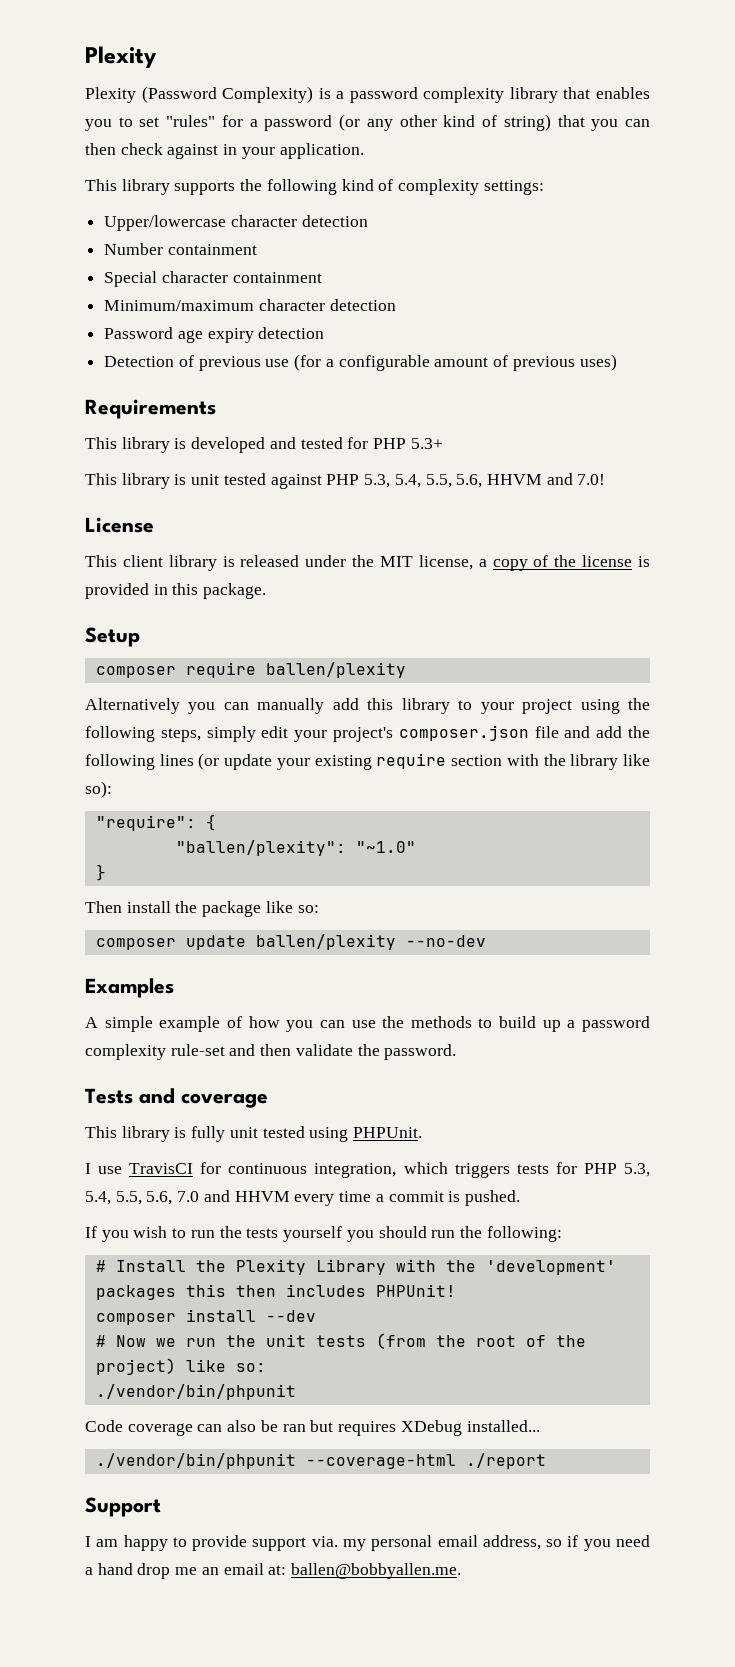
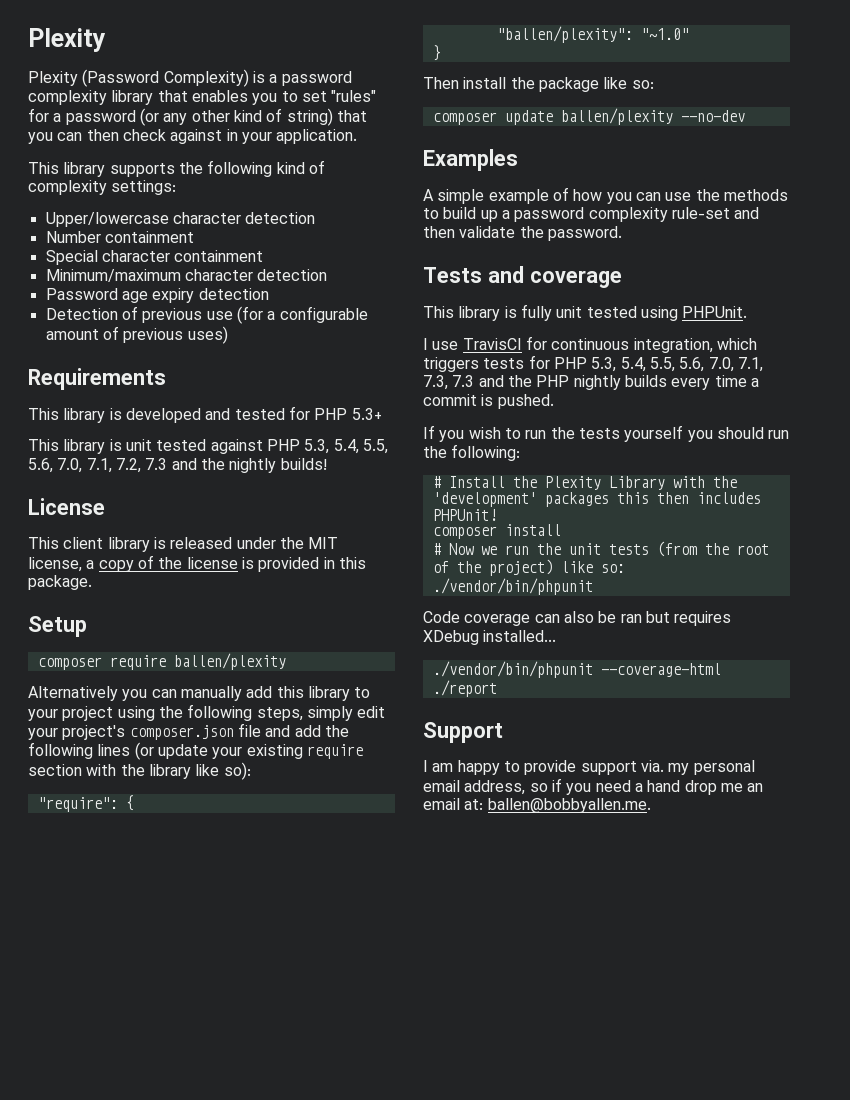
[486,473,606,485] HHVM and 7.0! -> [57,458,327,473] 7.0, 7.1, 7.2, 7.3 and the nightly builds!
[177,1190,290,1202] 7.0 and HHVM -> [708,357,763,372] [423,375,667,390] 7.0, 7.1, 7.3, 7.3 and the PHP nightly builds
[265,1310,316,1322] --dev -> (561, 530) none

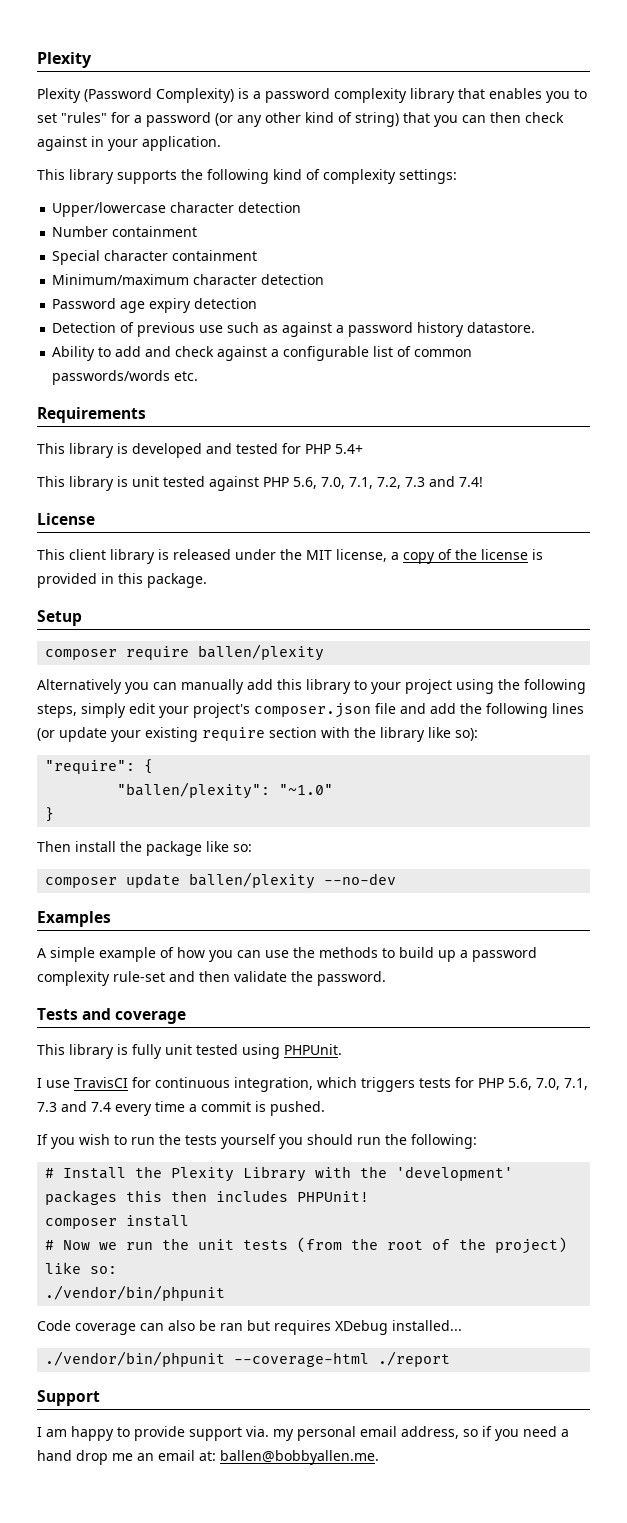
[236,306,368,324] [45,326,228,344] (for a configurable amount of previous uses) -> [227,322,536,337] [52,346,473,361] [52,370,199,385] such as against a password history datastore. // Ability to add and check against a configurable list of common passwords/words etc.
[351,408,382,420] 5.3+ -> [335,444,363,454] 5.4+
[304,439,388,454] 5.3, 5.4, 5.5, -> (289, 482) none
[200,458,327,473] the nightly builds! -> [459,477,483,487] 7.4!
[591,357,763,372] [423,375,667,390] 5.3, 5.4, 5.5, 5.6, 7.0, 7.1, 7.3, 7.3 and the PHP nightly builds -> [508,1078,588,1090] [37,1101,111,1112] 5.6, 7.0, 7.1, 7.3 and 7.4

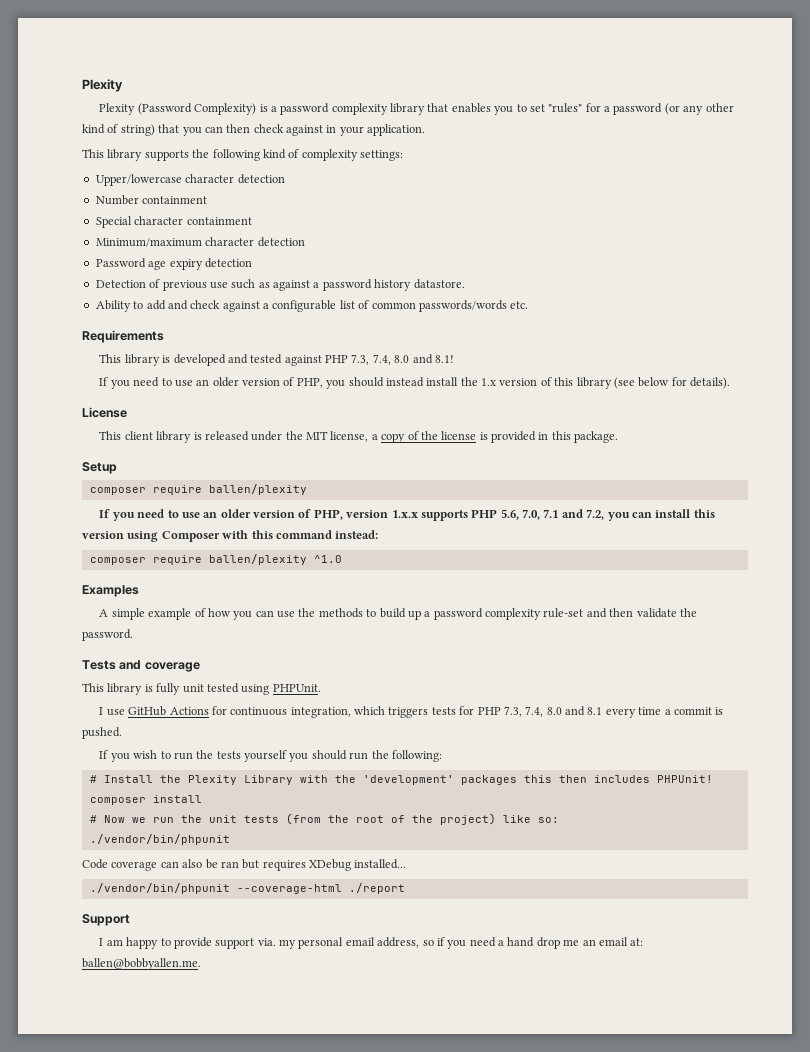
[282,443,363,454] [37,476,483,491] for PHP 5.4+ // This library is unit tested against PHP 5.6, 7.0, 7.1, 7.2, 7.3 and 7.4! -> [284,354,454,366] [99,377,731,389] against PHP 7.3, 7.4, 8.0 and 8.1! // If you need to use an older version of PHP, you should instead install the 1.x version of this library (see below for details).
[37,679,586,694] [37,703,584,718] [37,727,478,742] [45,759,154,774] [117,782,334,799] [45,807,55,822] [37,841,252,856] [45,872,397,889] Alternatively you can manually add this library to your project using the following steps, simply edit your project's composer.json file and add the following lines (or update your existing require section with the library like so): // "require": { // "ballen/plexity": "~1.0" // } // Then install the package like so: // composer update ballen/plexity --no-dev -> [99,509,715,521] [82,530,379,542] [89,554,342,565] If you need to use an older version of PHP, version 1.x.x supports PHP 5.6, 7.0, 7.1 and 7.2, you can install this version using Composer with this command instead: // composer require ballen/plexity ^1.0
[74,1077,128,1088] TravisCI -> [128,706,209,716] GitHub Actions
[508,1078,588,1090] [37,1101,111,1112] 5.6, 7.0, 7.1, 7.3 and 7.4 -> [503,706,603,717] 7.3, 7.4, 8.0 and 8.1

